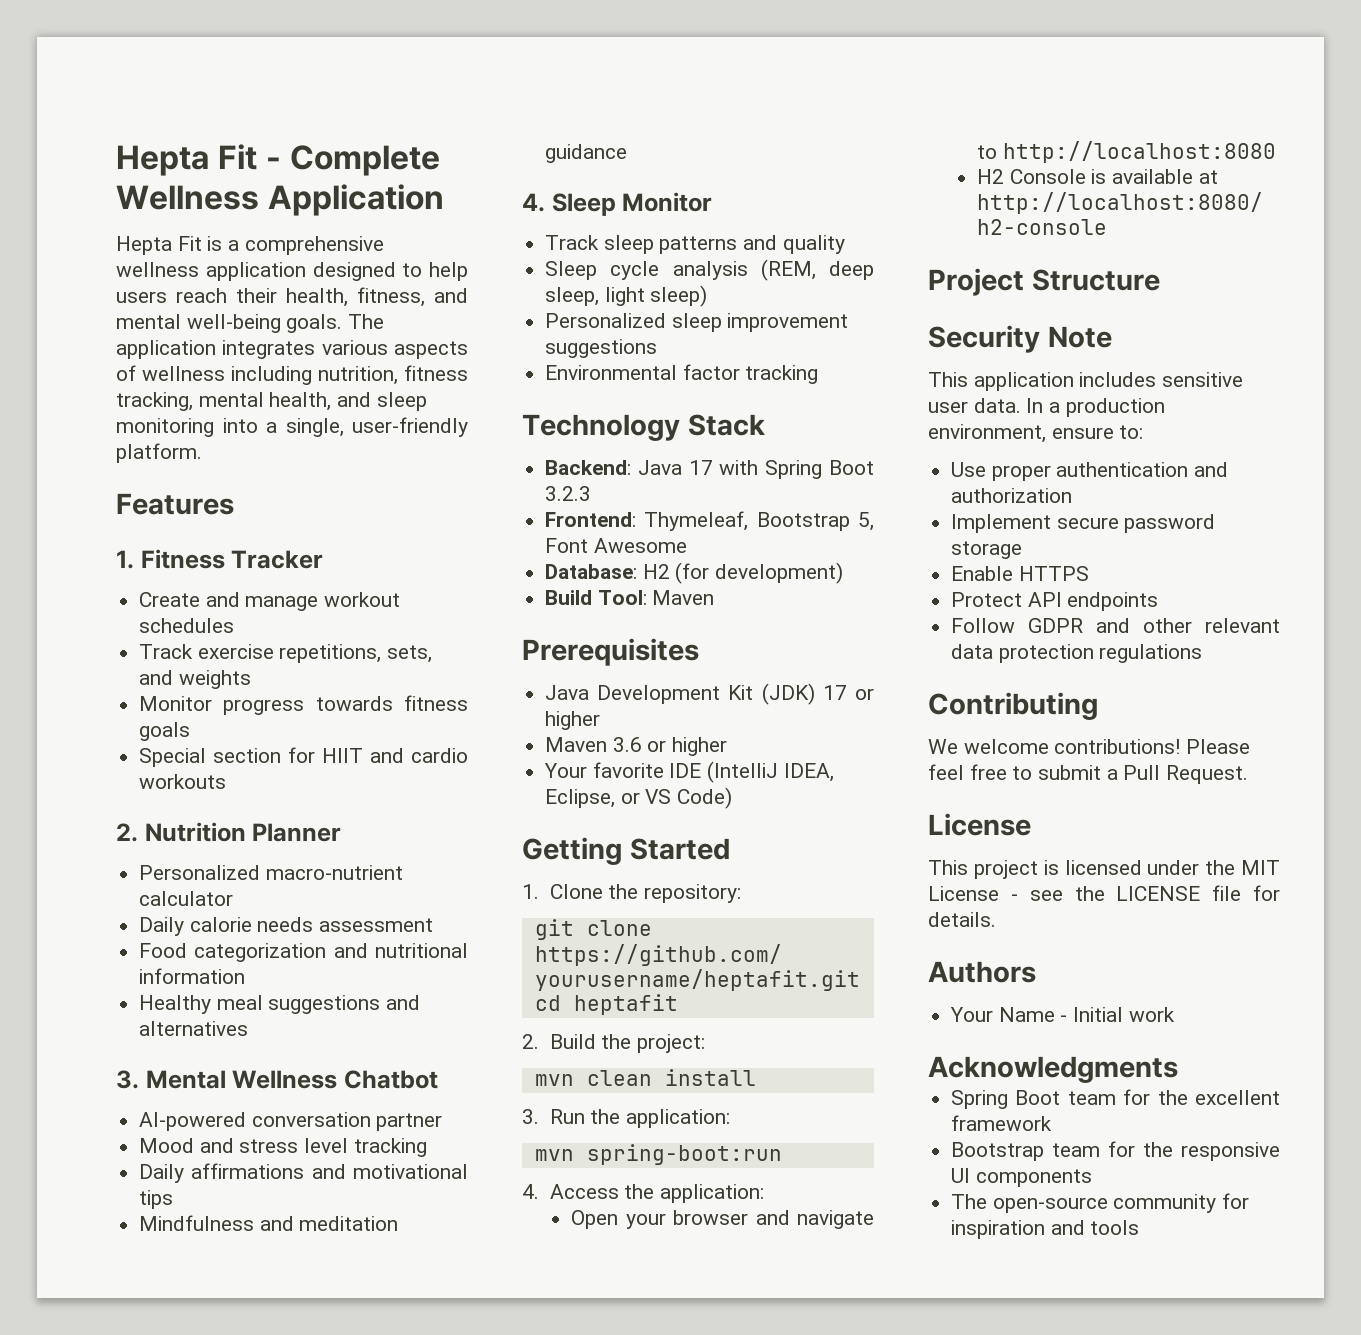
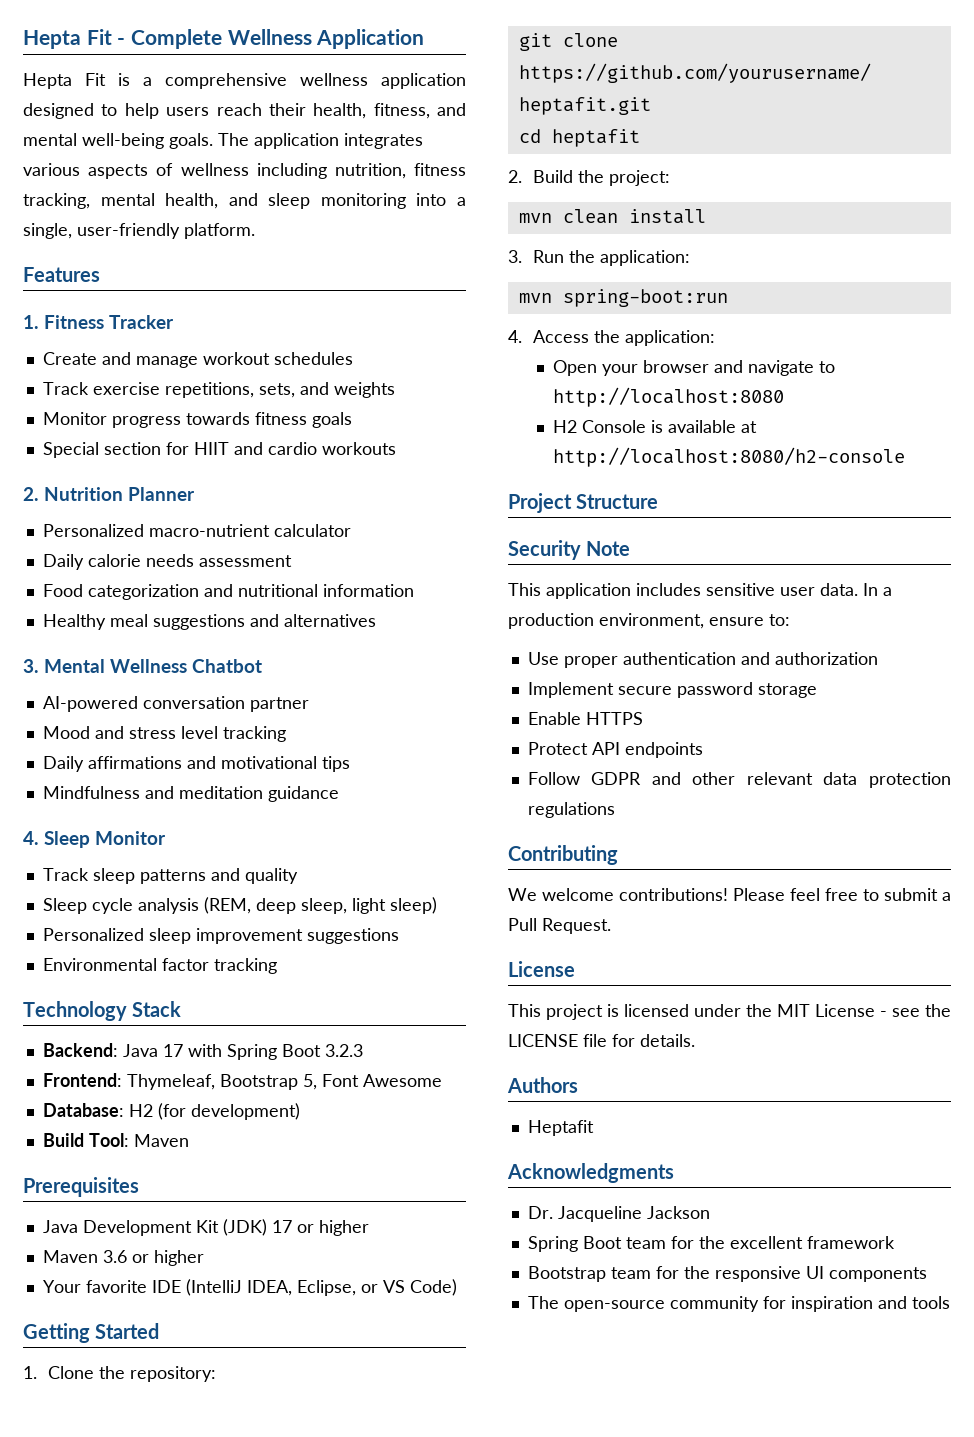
[950,1007,1175,1022] [928,1056,1178,1083] Your Name - Initial work // Acknowledgments -> [527,1120,594,1136] [507,1163,674,1183] [527,1206,710,1222] Heptafit // Acknowledgments // Dr. Jacqueline Jackson

